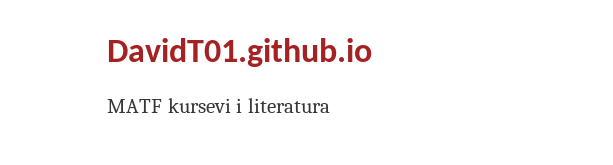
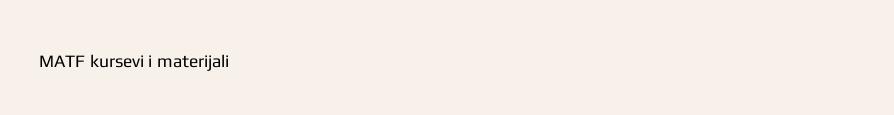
[107,38,372,67] DavidT01.github.io // -> (39, 61) none
[247,98,330,113] literatura -> [157,54,230,71] materijali

